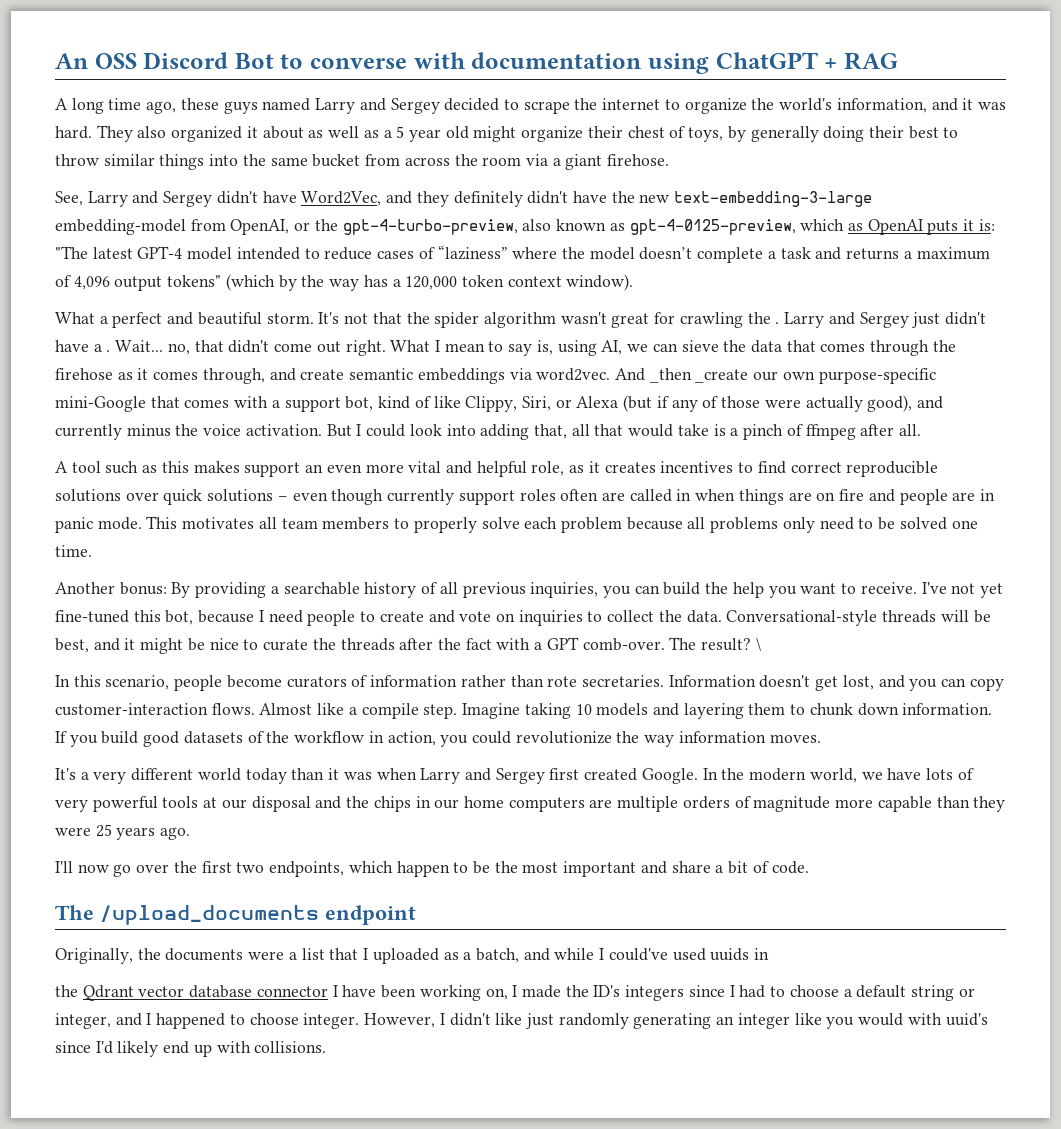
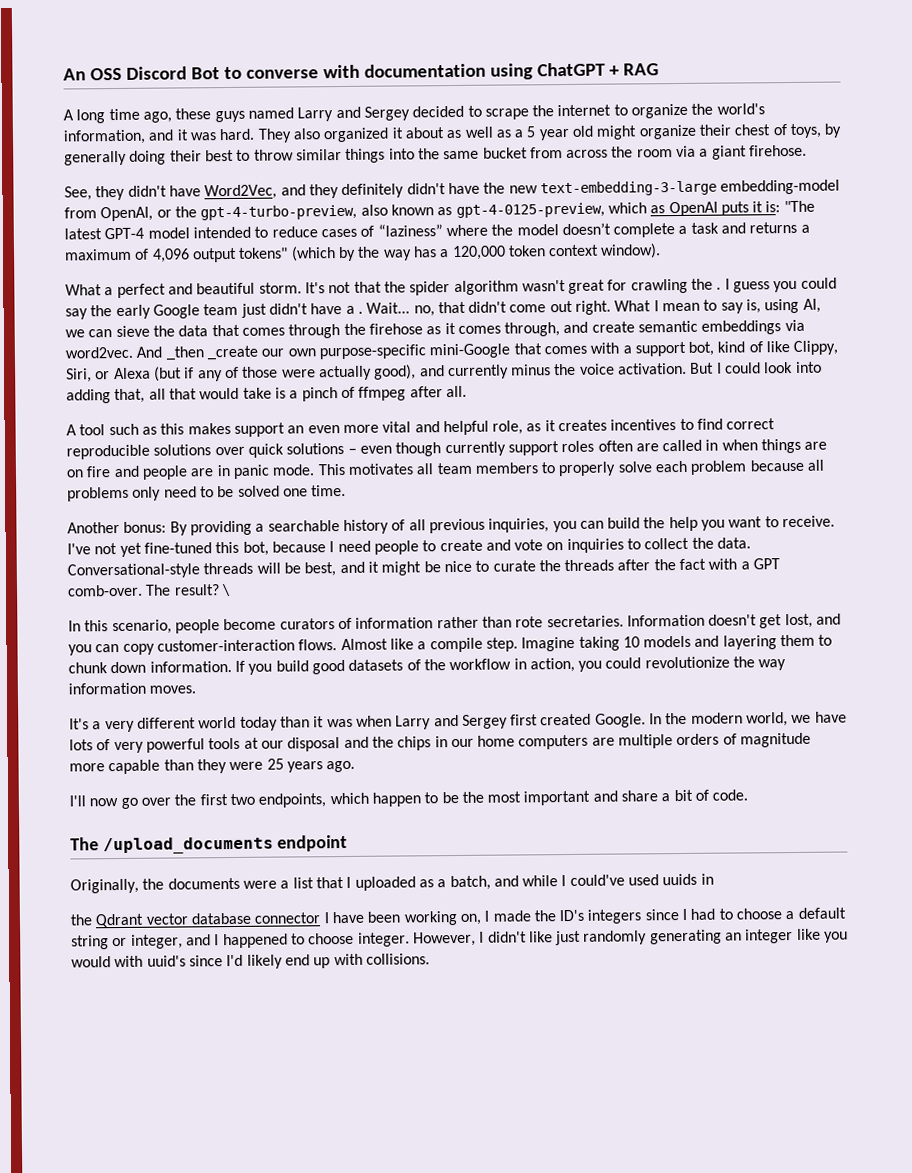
[87,191,213,207] Larry and Sergey -> [95,185,126,201] they
[784,312,909,328] Larry and Sergey -> [724,277,837,293] [65,303,239,320] I guess you could say the early Google team

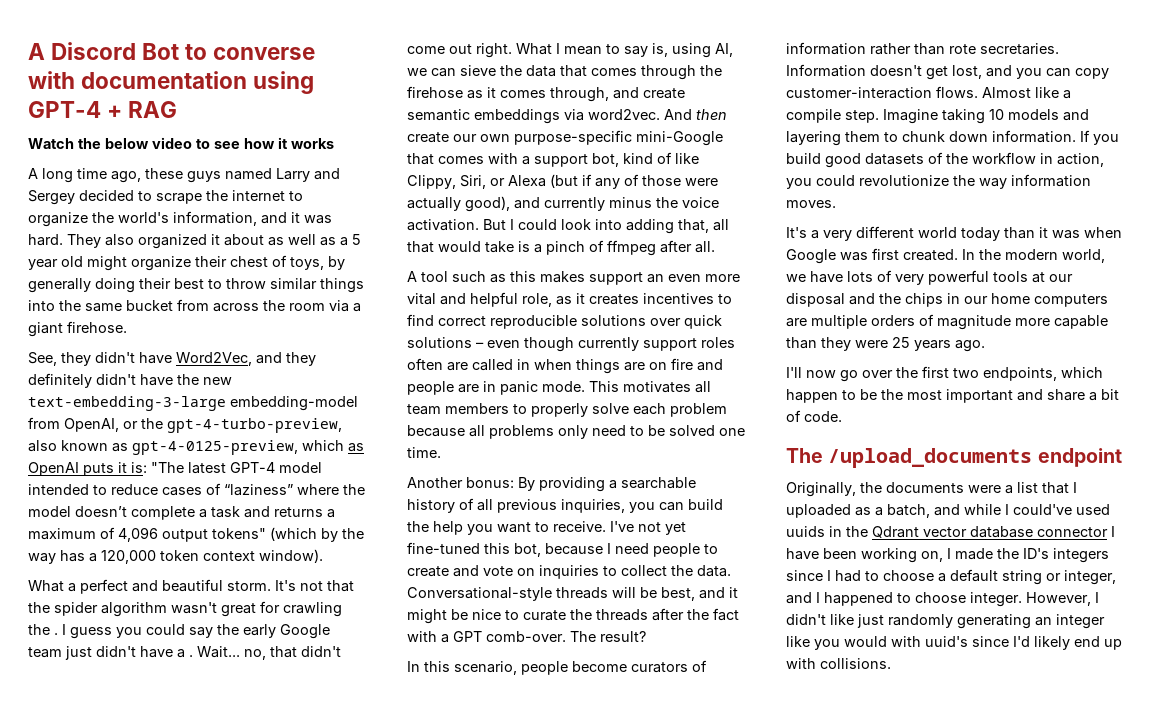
[63,67,122,81] An OSS -> [28,43,45,60] A
[536,62,606,77] ChatGPT -> [28,101,101,118] GPT-4
(659, 69) none -> [28,137,334,149] // Watch the below video to see how it works
[165,345,258,361] _then _create -> [696,109,727,120] [407,132,449,143] then create
[220,584,231,597] \ -> (646, 636) none
[395,713,646,730] Larry and Sergey first created Google. -> [786,248,958,264] Google was first created.
(714, 879) // -> (842, 531) none

